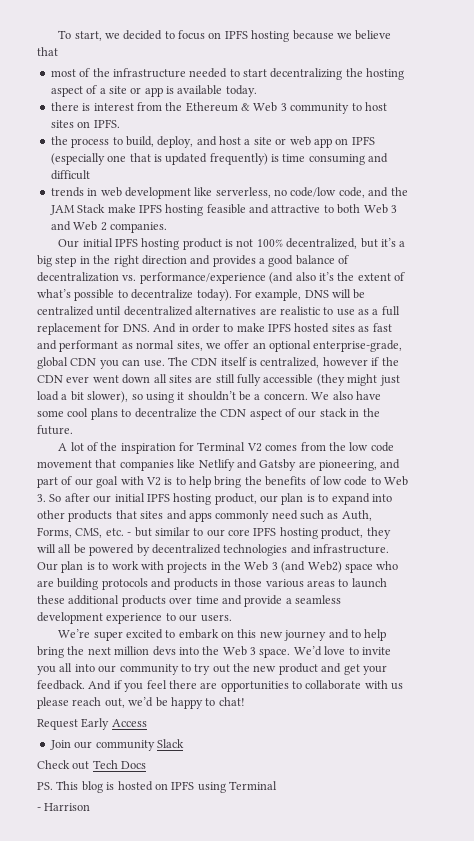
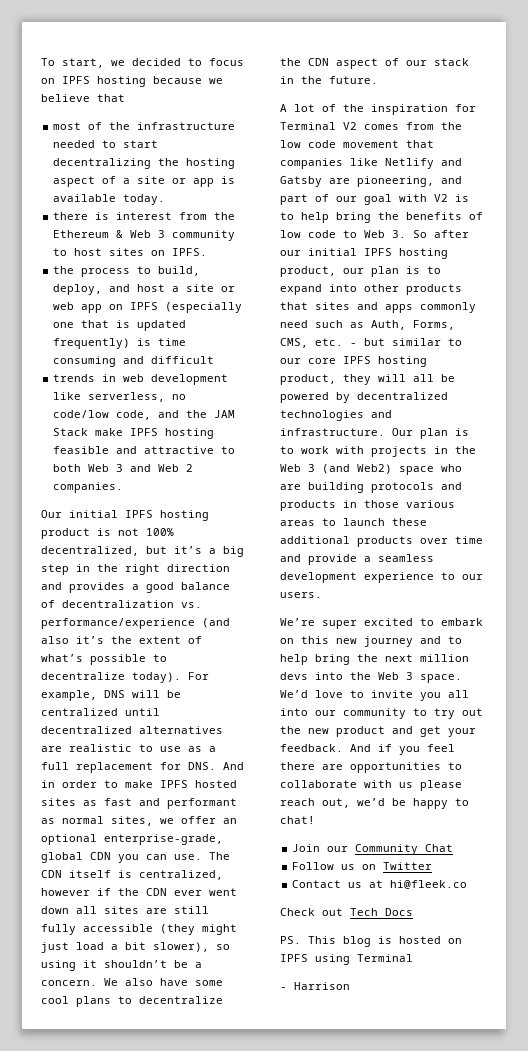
[37,718,147,730] // Request Early Access -> (315, 820) none
[95,739,184,751] community Slack -> [355,844,454,855] [292,862,433,870] [292,880,468,889] Community Chat // Follow us on Twitter // Contact us at hi@fleek.co

